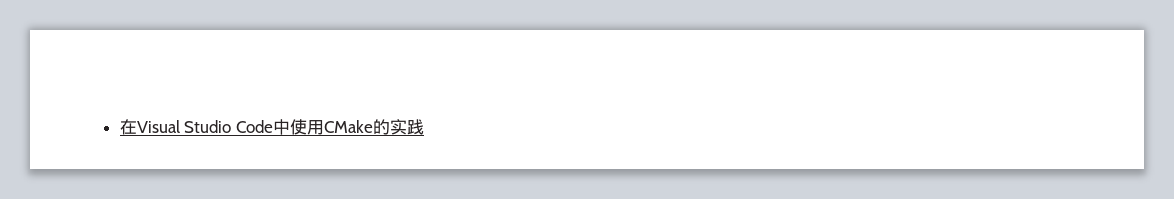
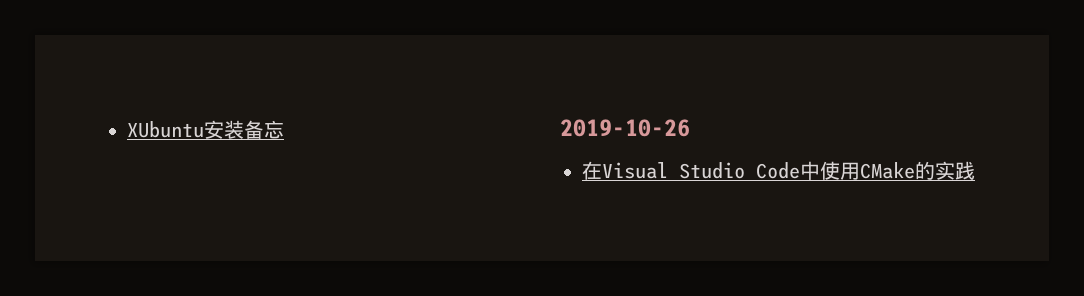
(119, 127) none -> [127,120,284,139] [560,119,690,137] XUbuntu安装备忘 // 2019-10-26 //

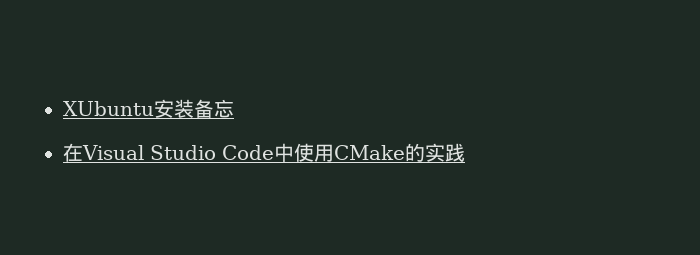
[560,119,690,137] // 2019-10-26 -> (234, 108) none

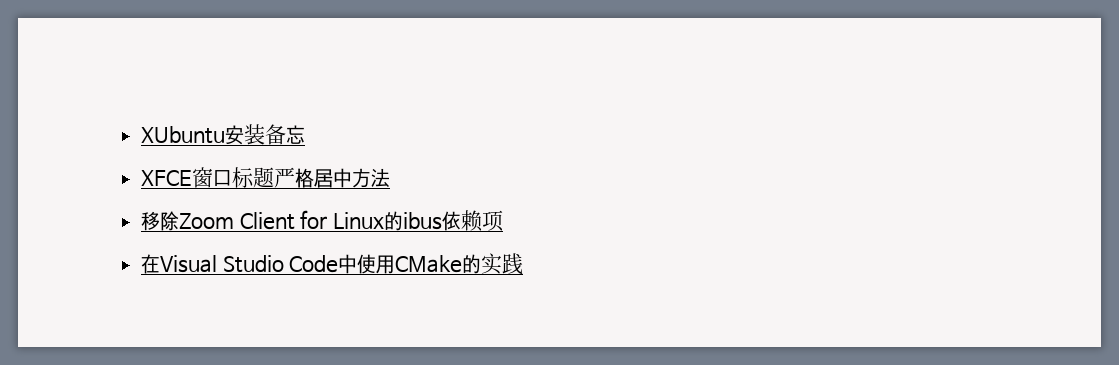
(234, 108) none -> [141,167,391,188] [141,210,505,232] // XFCE窗口标题严格居中方法 // 移除Zoom Client for Linux的ibus依赖项

